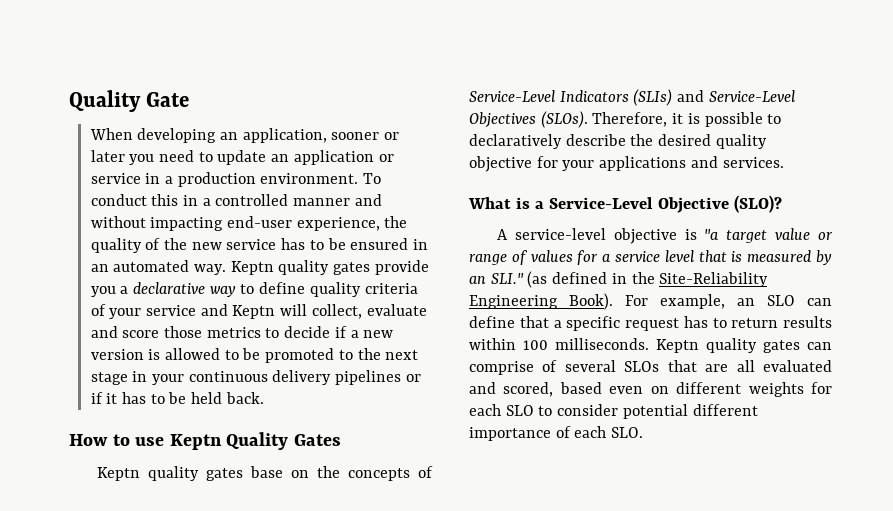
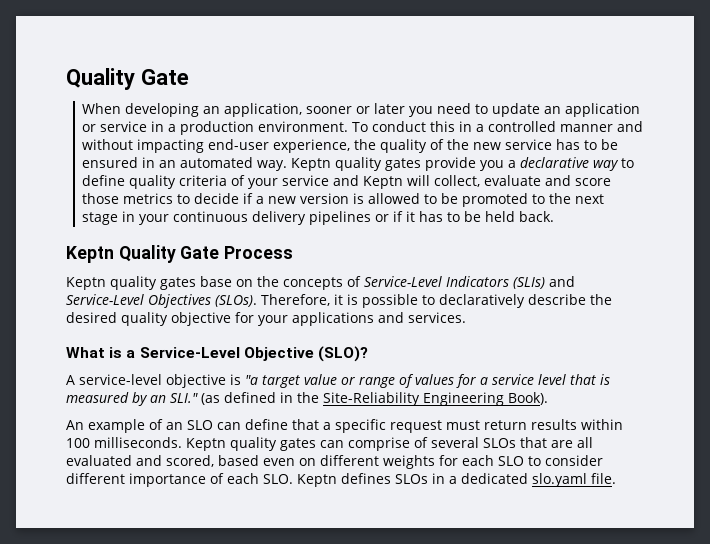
[69,432,341,450] How to use Keptn Quality Gates -> [66,245,294,263] Keptn Quality Gate Process
[625,294,725,309] For example, -> [66,419,163,433] // An example of
[683,316,727,328] has to -> [446,420,480,430] must
[622,404,688,419] potential -> (603, 460) none
(644, 432) none -> [297,473,616,487] Keptn defines SLOs in a dedicated slo.yaml file.

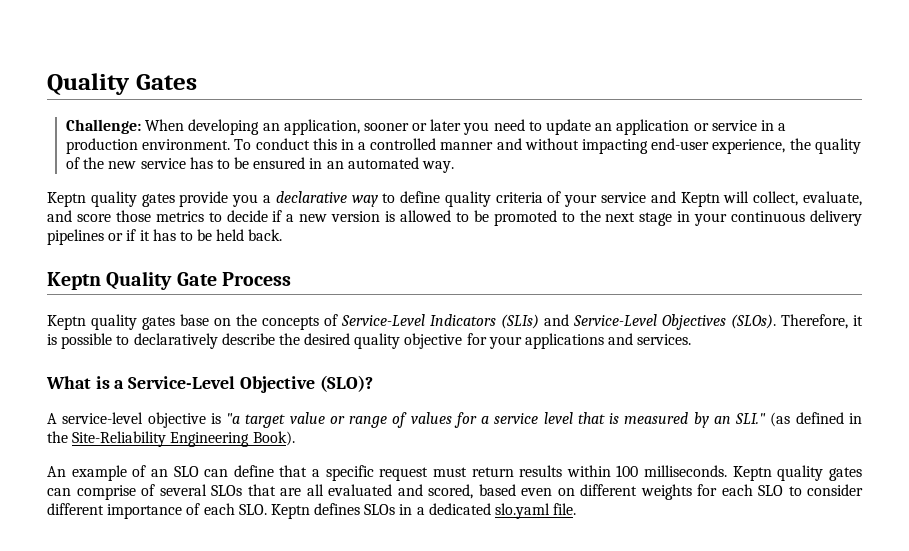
[66,68,189,90] Quality Gate // -> [47,73,197,95] [65,119,141,134] Quality Gates // Challenge:
(288, 165) none -> (454, 167) //
[484,175,542,186] evaluate -> [802,191,862,206] evaluate,

